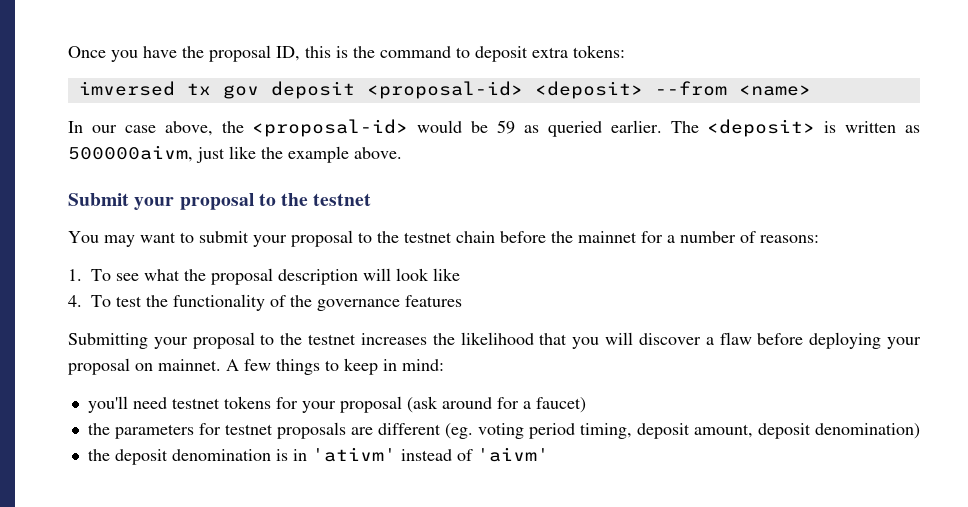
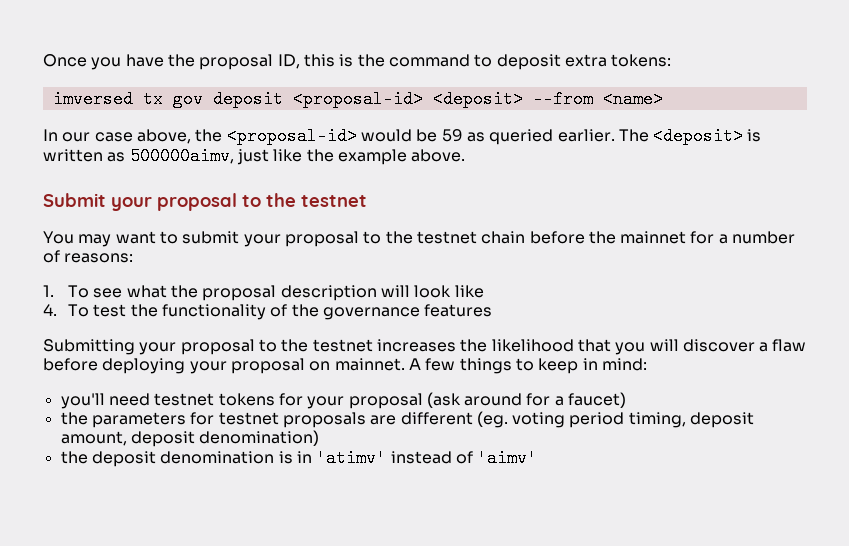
[68,145,193,162] 500000aivm, -> [129,147,234,165] 500000aimv,
[311,447,396,462] 'ativm' -> [316,449,387,467] 'atimv'
[476,447,549,462] 'aivm' -> [477,449,538,467] 'aimv'

